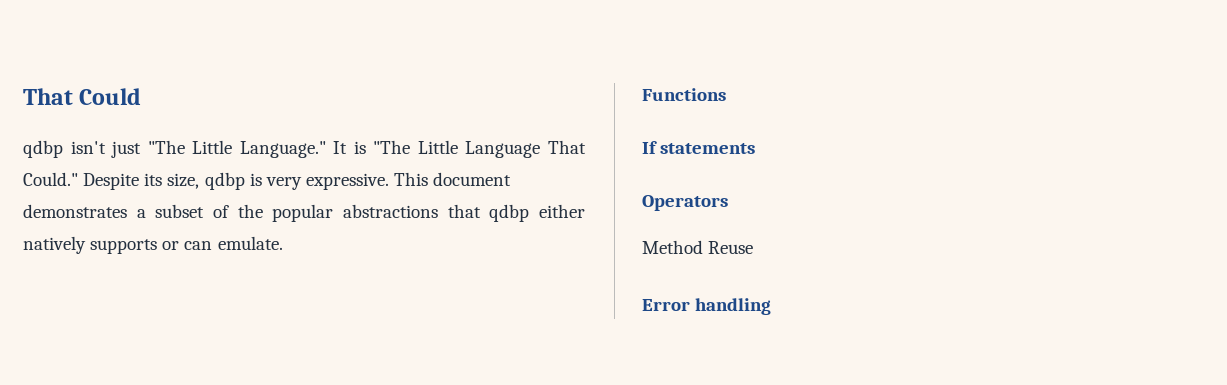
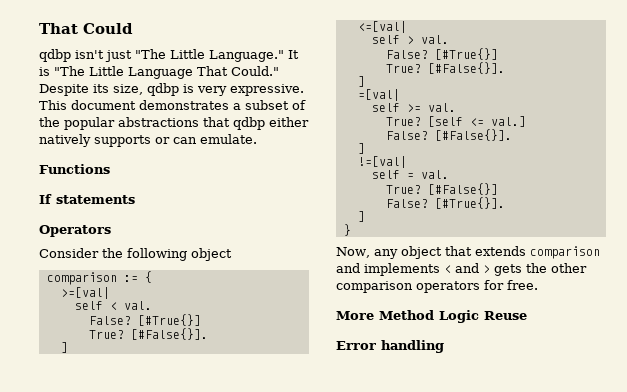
[642,240,703,254] Method -> [39,248,232,261] [46,271,152,285] [60,287,110,299] [74,301,152,310] [88,314,201,326] [88,328,208,340] [60,342,68,353] [357,21,407,33] [371,35,449,44] [385,48,498,60] [385,62,505,74] [357,76,365,87] [357,89,400,101] [371,103,456,112] [385,116,526,127] [385,129,512,141] [357,143,365,154] [357,156,407,168] [371,170,449,179] [385,183,498,195] [385,197,505,209] [357,211,365,222] [343,224,351,236] [336,246,600,259] [336,263,587,276] [336,280,538,293] [336,310,479,323] Consider the following object // comparison := { // >=[val| // self < val. // False? [#True{}] // True? [#False{}]. // ] // <=[val| // self > val. // False? [#True{}] // True? [#False{}]. // ] // =[val| // self >= val. // True? [self <= val.] // False? [#False{}]. // ] // !=[val| // self = val. // True? [#False{}] // False? [#True{}]. // ] // } // Now, any object that extends comparison and implements < and > gets the other comparison operators for free. // More Method Logic

